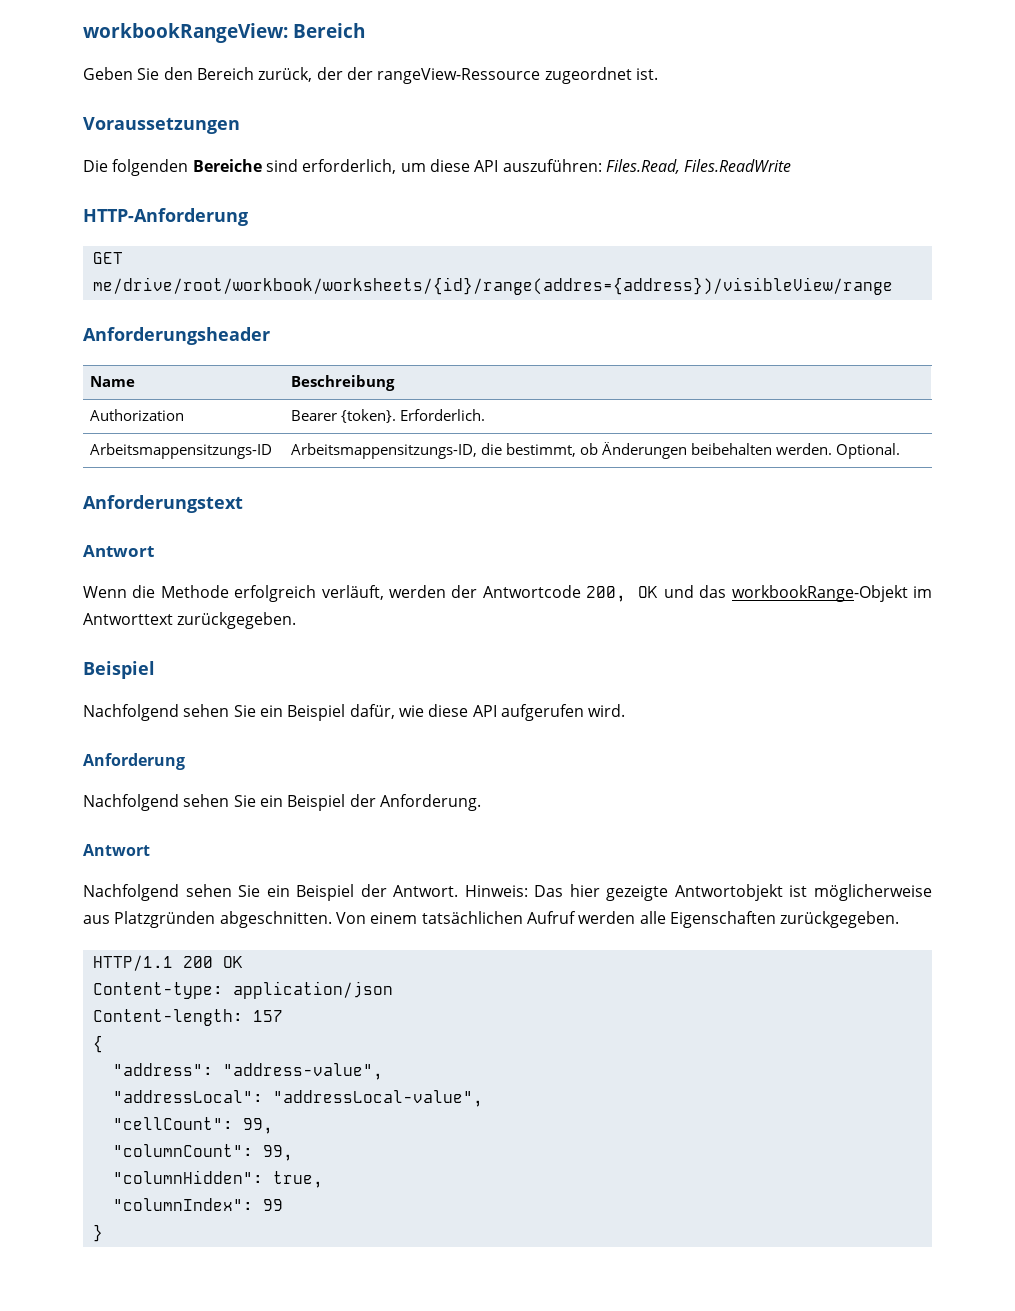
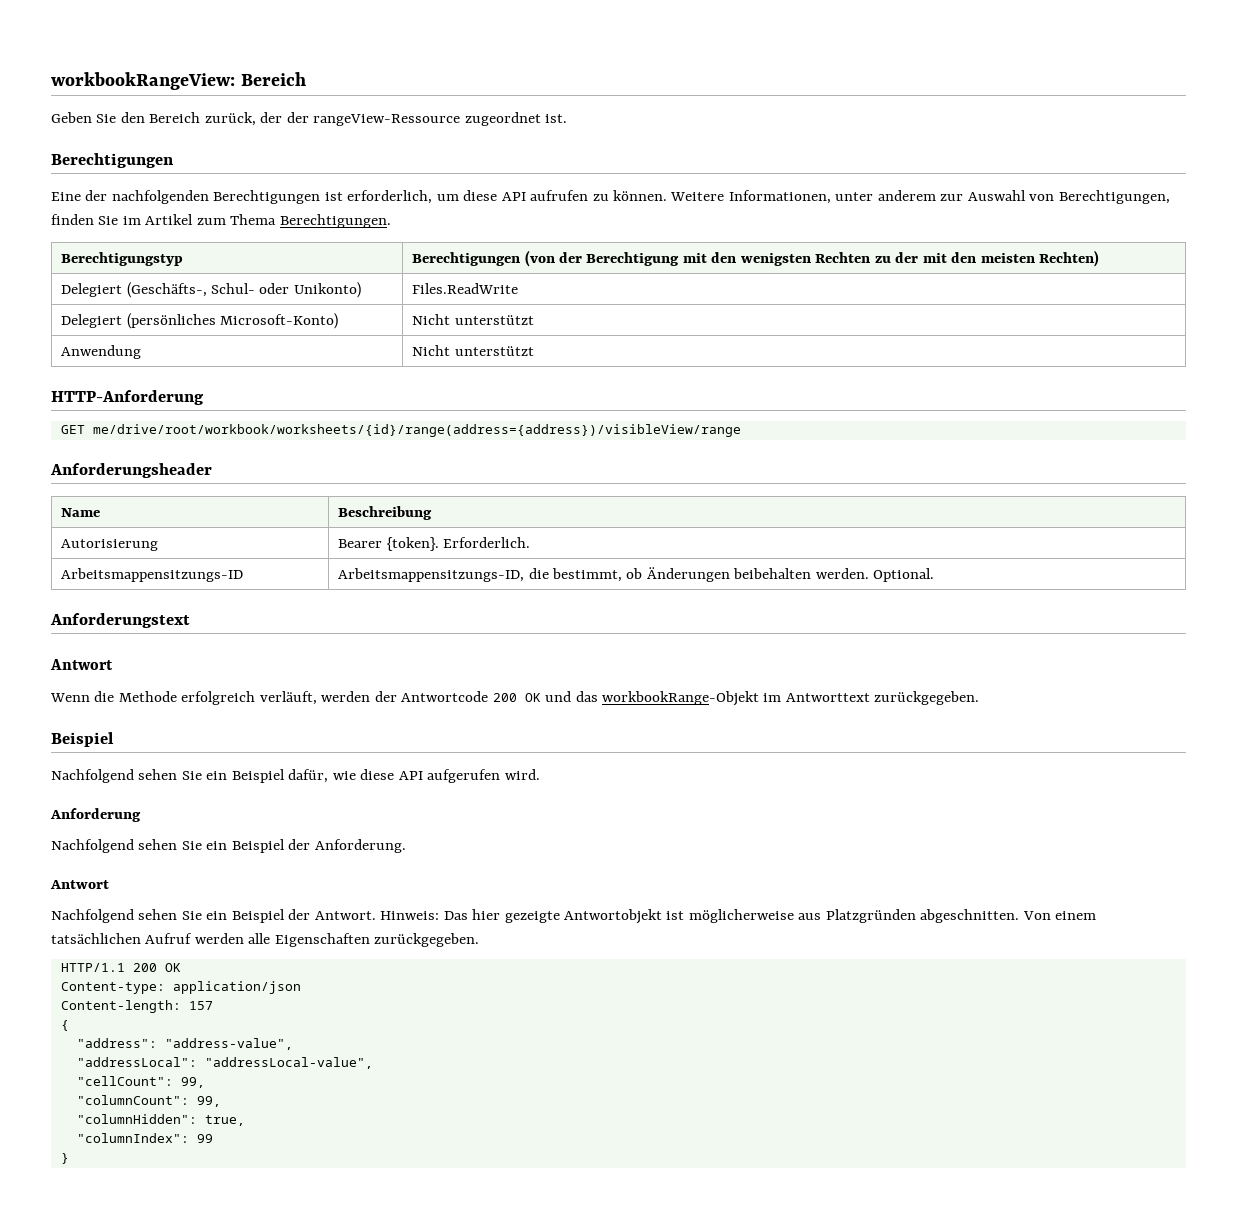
[83,117,240,134] [83,159,792,176] Voraussetzungen // Die folgenden Bereiche sind erforderlich, um diese API auszuführen: Files.Read, Files.ReadWrite -> [51,153,174,168] [51,190,1170,204] [51,214,391,228] [61,252,184,266] [412,250,1099,267] [61,282,361,298] [412,283,519,294] [61,313,338,329] [412,314,534,325] [61,345,142,359] [412,345,534,356] Berechtigungen // Eine der nachfolgenden Berechtigungen ist erforderlich, um diese API aufrufen zu können. Weitere Informationen, unter anderem zur Auswahl von Berechtigungen, finden Sie im Artikel zum Thema Berechtigungen. // Berechtigungstyp | Berechtigungen (von der Berechtigung mit den wenigsten Rechten zu der mit den meisten Rechten) // Delegiert (Geschäfts-, Schul- oder Unikonto) | Files.ReadWrite // Delegiert (persönliches Microsoft-Konto) | Nicht unterstützt // Anwendung | Nicht unterstützt
[92,277,893,295] me/drive/root/workbook/worksheets/{id}/range(addres={address})/visibleView/range -> [92,424,741,437] me/drive/root/workbook/worksheets/{id}/range(address={address})/visibleView/range
[90,409,185,421] Authorization -> [61,539,159,551] Autorisierung
[586,586,627,602] 200, -> [492,693,517,702] 200

